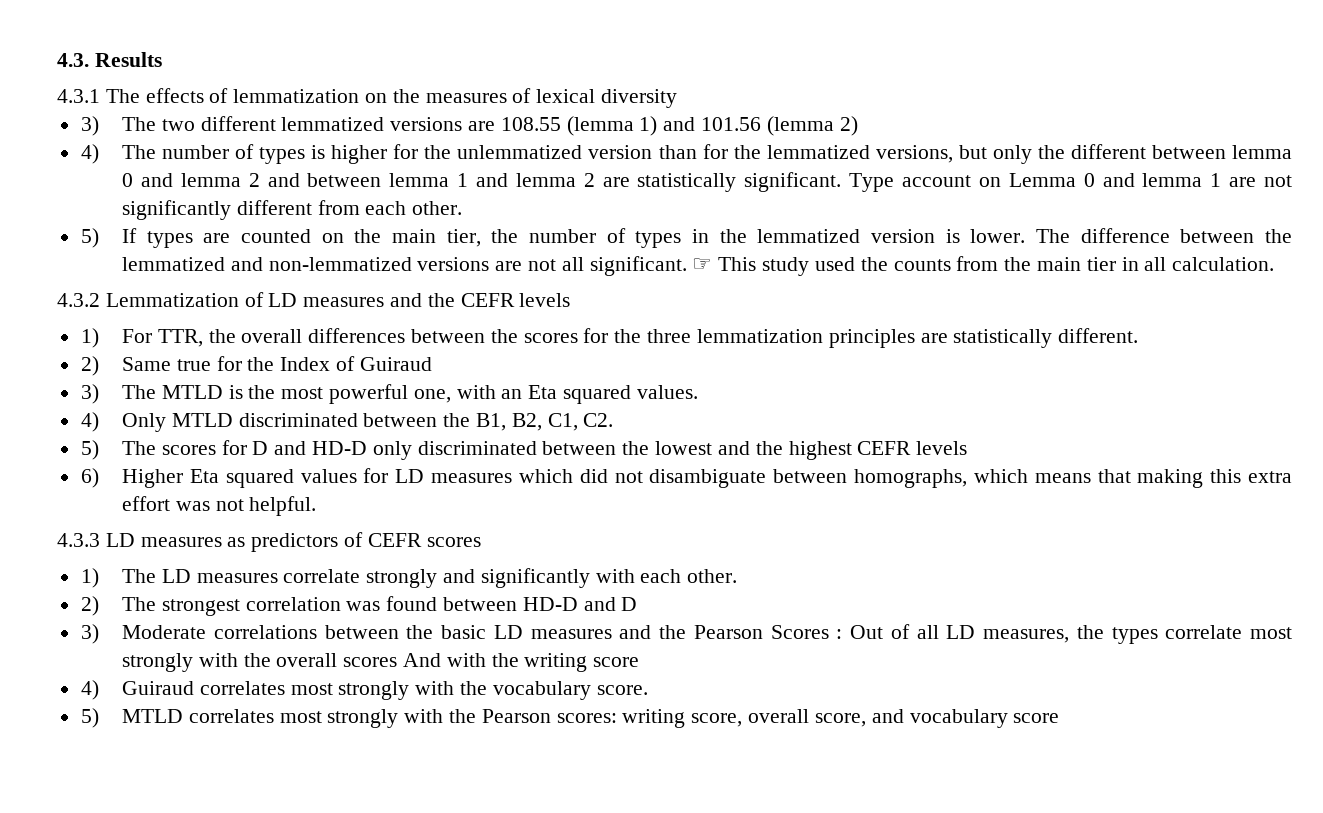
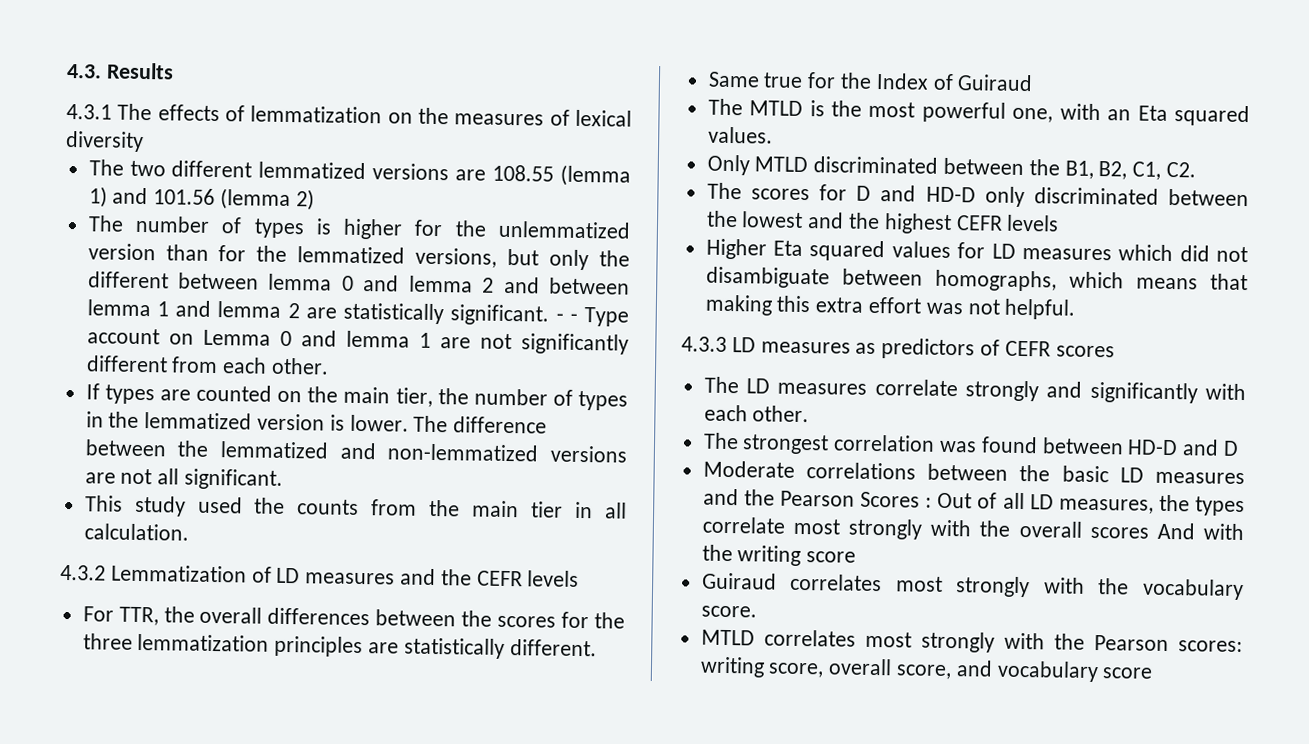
[80,116,99,136] 3) -> (144, 141) none
[80,144,99,164] 4) -> (315, 200) none
(842, 182) none -> [555,313,578,322] - -
[80,228,99,248] 5) -> (330, 366) none
[692,258,713,271] ☞ -> (284, 479) //
[80,328,99,348] 1) -> (580, 578) none
[80,356,99,376] 2) -> (597, 648) none
[80,384,99,404] 3) -> (1034, 83) none
[80,412,99,432] 4) -> (773, 135) none
[80,440,99,460] 5) -> (1197, 169) none
[80,468,99,488] 6) -> (1060, 223) none
[80,568,99,588] 1) -> (1115, 351) none
[80,596,99,616] 2) -> (810, 414) none
[80,624,99,644] 3) -> (1240, 448) none
[80,680,99,700] 4) -> (857, 557) none
[80,708,99,728] 5) -> (757, 611) none

